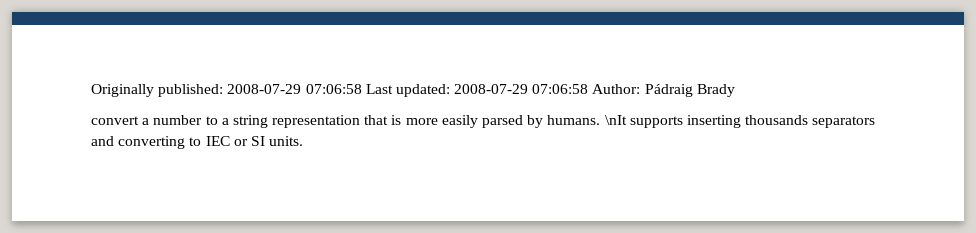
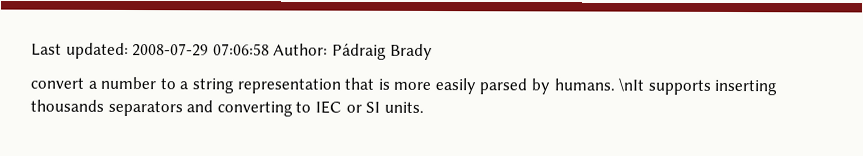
[91,84,362,97] Originally published: 2008-07-29 07:06:58 -> (31, 49) none

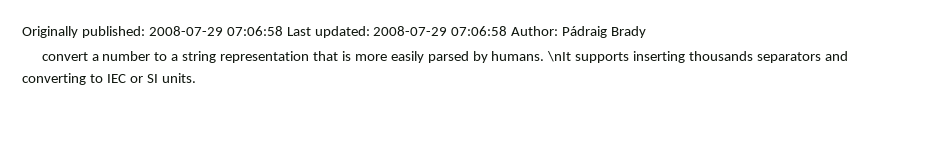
(31, 49) none -> [22,26,283,38] Originally published: 2008-07-29 07:06:58

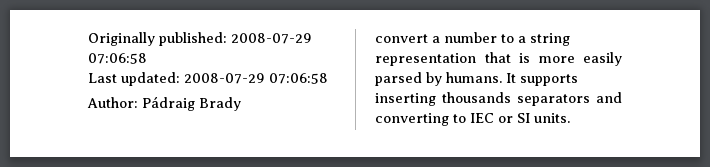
(283, 31) none -> (147, 58) //
(508, 31) none -> (328, 78) //
[547,51,572,62] \nIt -> [506,73,516,83] It

